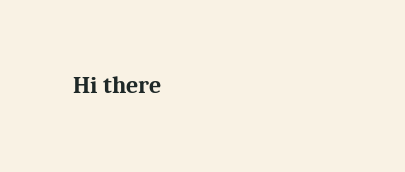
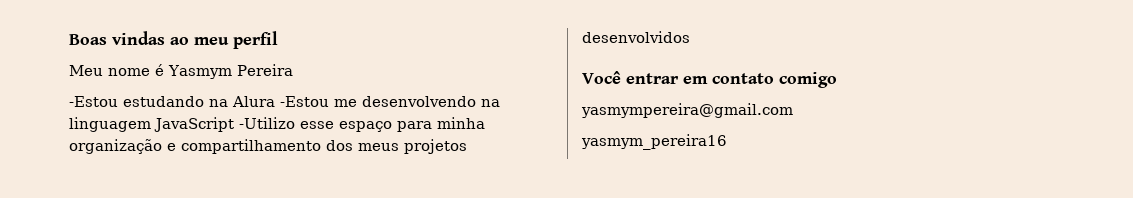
[73,76,162,93] Hi there -> [69,31,278,49] [69,64,293,79] [69,96,500,107] [69,117,485,132] [69,139,467,154] [582,31,690,43] [582,71,837,88] [581,103,793,118] [581,134,727,150] Boas vindas ao meu perfil // Meu nome é Yasmym Pereira // -Estou estudando na Alura -Estou me desenvolvendo na linguagem JavaScript -Utilizo esse espaço para minha organização e compartilhamento dos meus projetos desenvolvidos // Você entrar em contato comigo // yasmympereira@gmail.com // yasmym_pereira16

